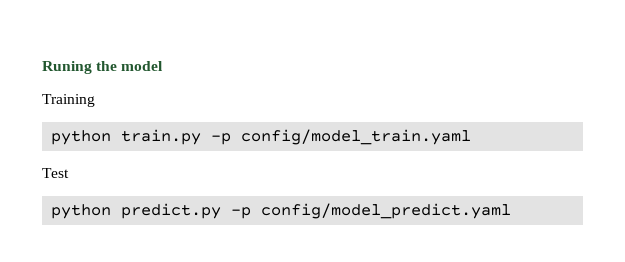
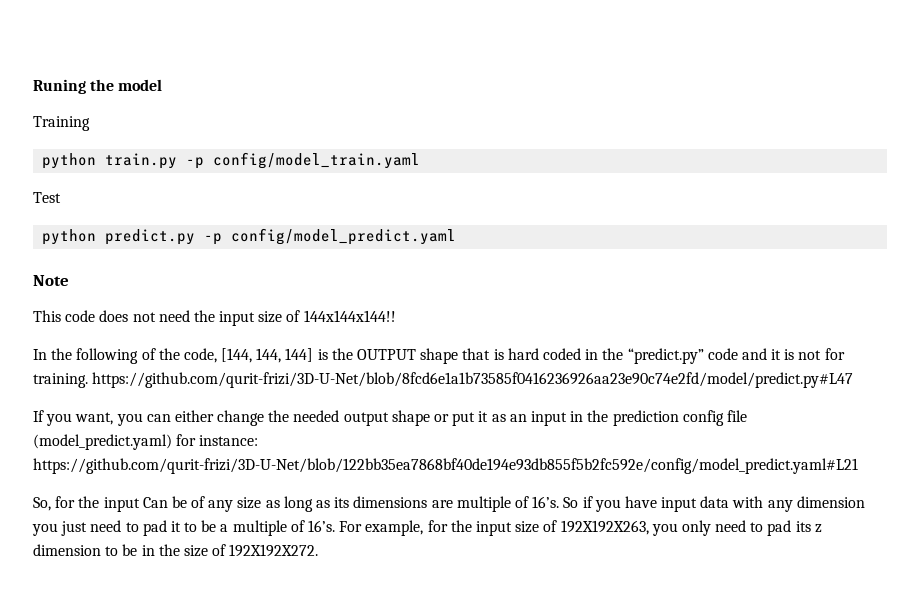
(512, 211) none -> [33,275,69,286] [33,310,396,326] [33,348,845,364] [33,372,854,388] [33,410,747,426] [33,434,259,450] [33,458,858,474] [33,496,865,512] [32,520,822,536] [33,544,319,557] // Note // This code does not need the input size of 144x144x144!! // In the following of the code, [144, 144, 144] is the OUTPUT shape that is hard coded in the “predict.py” code and it is not for training. https://github.com/qurit-frizi/3D-U-Net/blob/8fcd6e1a1b73585f0416236926aa23e90c74e2fd/model/predict.py#L47 // If you want, you can either change the needed output shape or put it as an input in the prediction config file (model_predict.yaml) for instance: https://github.com/qurit-frizi/3D-U-Net/blob/122bb35ea7868bf40de194e93db855f5b2fc592e/config/model_predict.yaml#L21 // So, for the input Can be of any size as long as its dimensions are multiple of 16’s. So if you have input data with any dimension you just need to pad it to be a multiple of 16’s. For example, for the input size of 192X192X263, you only need to pad its z dimension to be in the size of 192X192X272.

